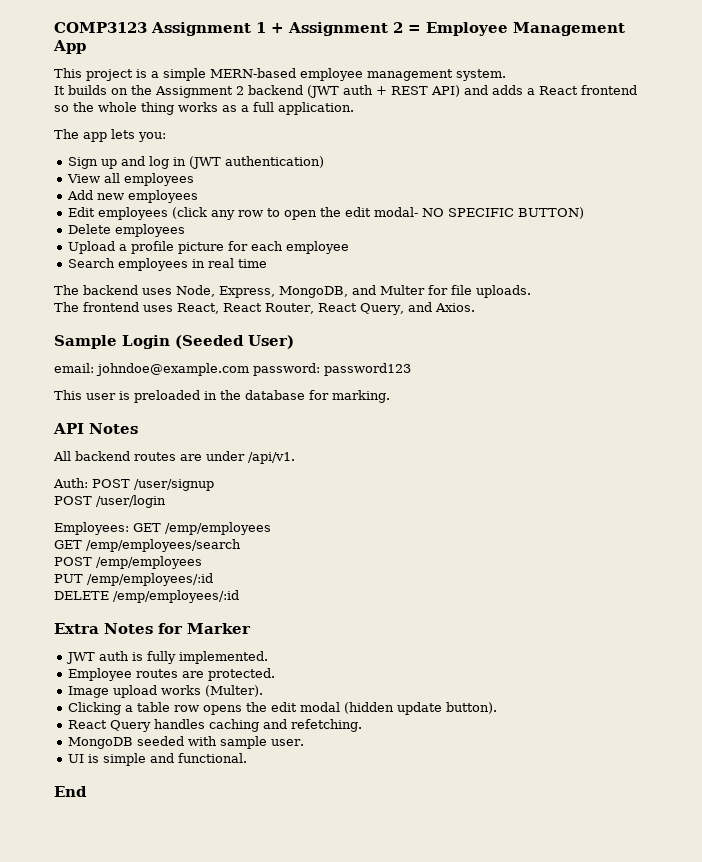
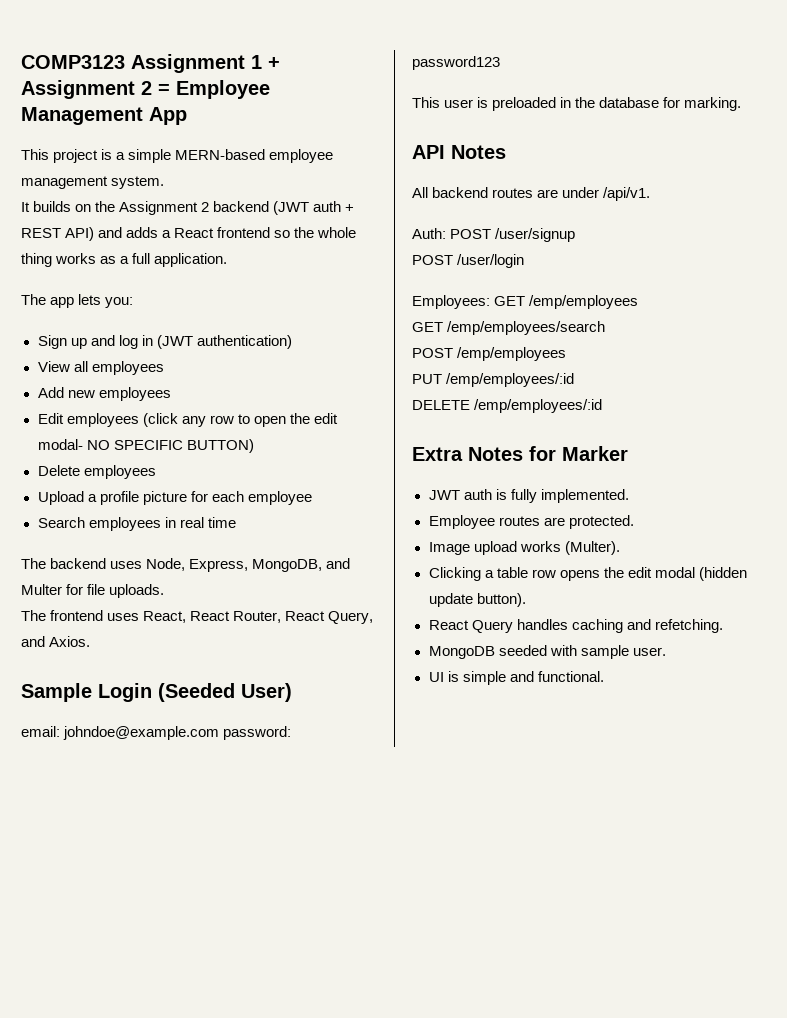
[54,786,87,797] // End -> (604, 676) none

